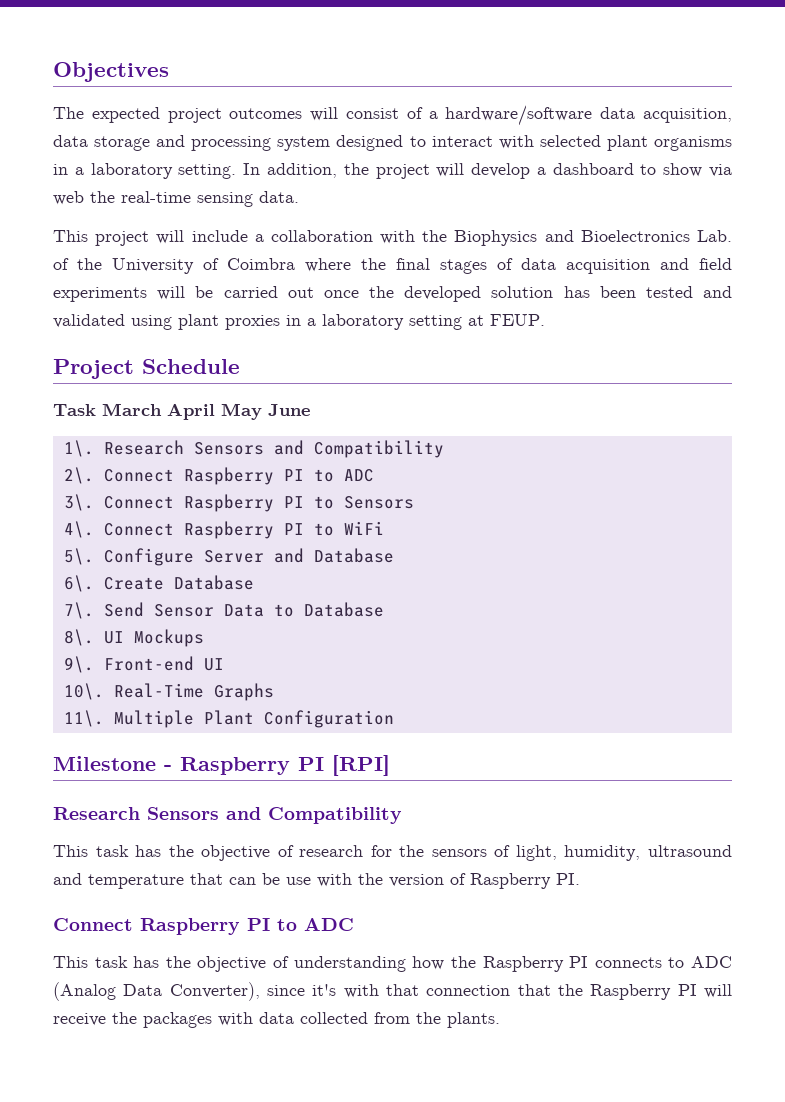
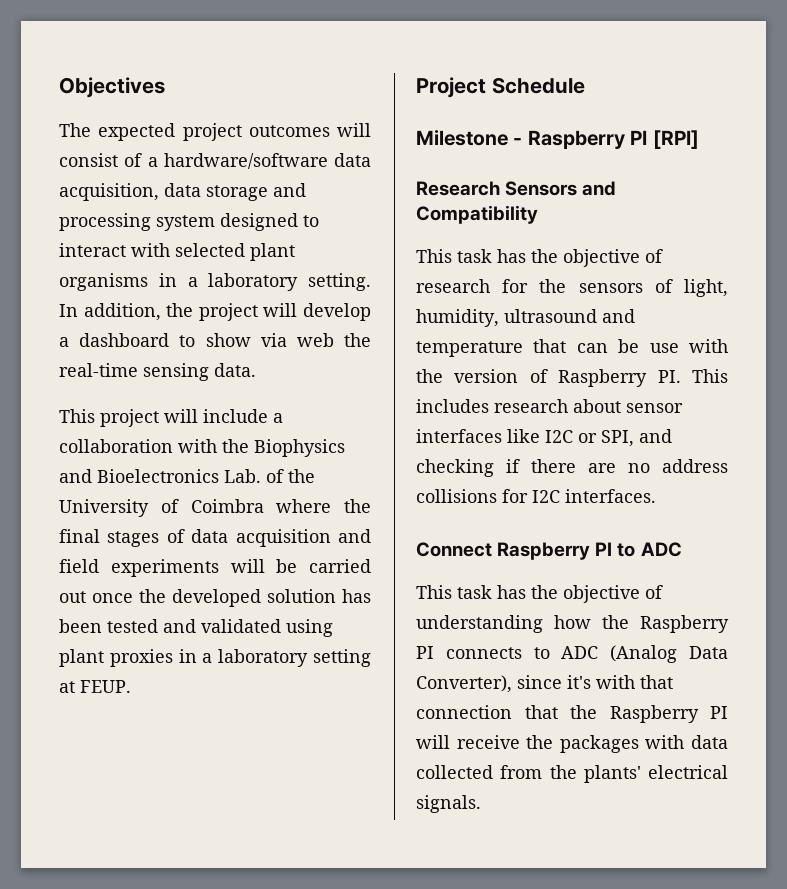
[53,403,310,420] [63,440,444,458] [63,467,374,485] [63,494,414,512] [63,521,384,539] [63,548,394,566] [63,575,254,592] [63,602,384,619] [63,629,204,647] [63,656,224,673] [63,683,274,701] [63,710,394,728] // Task March April May June // 1\. Research Sensors and Compatibility // 2\. Connect Raspberry PI to ADC // 3\. Connect Raspberry PI to Sensors // 4\. Connect Raspberry PI to WiFi // 5\. Configure Server and Database // 6\. Create Database // 7\. Send Sensor Data to Database // 8\. UI Mockups // 9\. Front-end UI // 10\. Real-Time Graphs // 11\. Multiple Plant Configuration -> (585, 85) none
(580, 879) none -> [692,369,728,383] [416,399,683,413] [416,429,672,447] [416,459,728,477] [416,489,656,503] This includes research about sensor interfaces like I2C or SPI, and checking if there are no address collisions for I2C interfaces.
[447,1012,500,1028] plants. -> [583,765,728,783] [416,795,481,813] plants' electrical signals.

